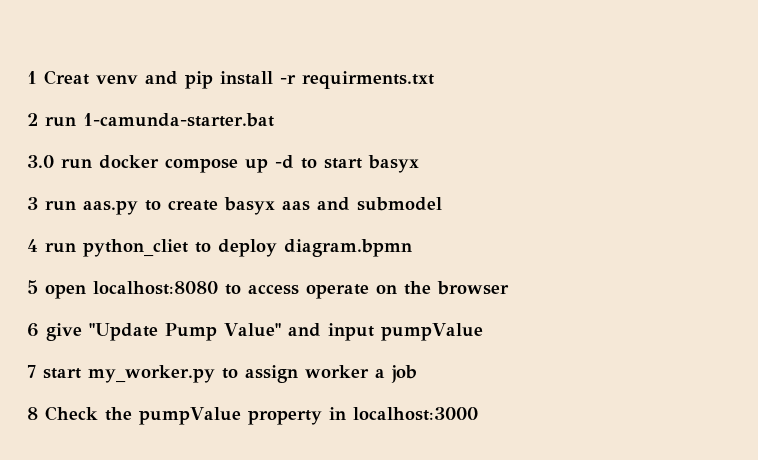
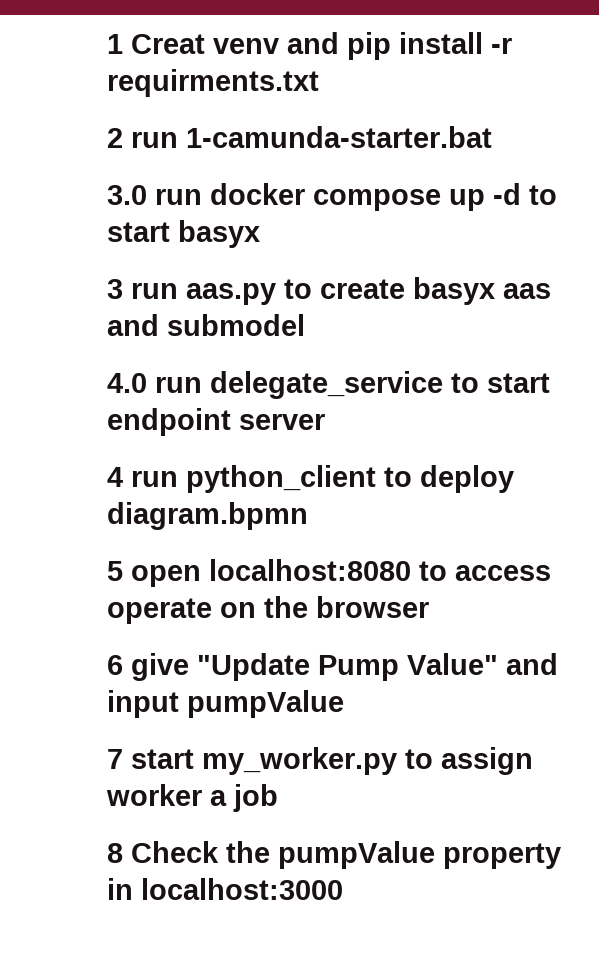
(442, 204) none -> [107,371,550,399] [107,408,325,436] // 4.0 run delegate_service to start endpoint server
[83,239,188,257] python_cliet -> [186,465,376,493] python_client

